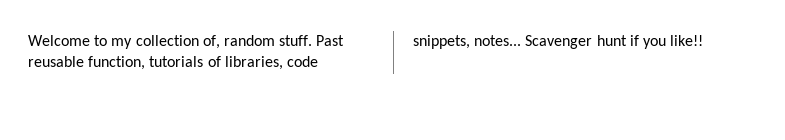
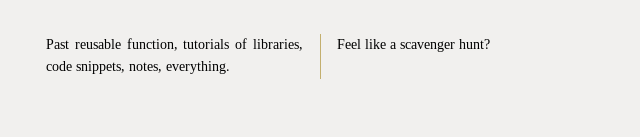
[28,35,313,49] Welcome to my collection of, random stuff. -> (46, 44) none
[474,35,704,49] notes... Scavenger hunt if you like!! -> [129,61,230,74] [337,39,490,52] notes, everything. // Feel like a scavenger hunt?

